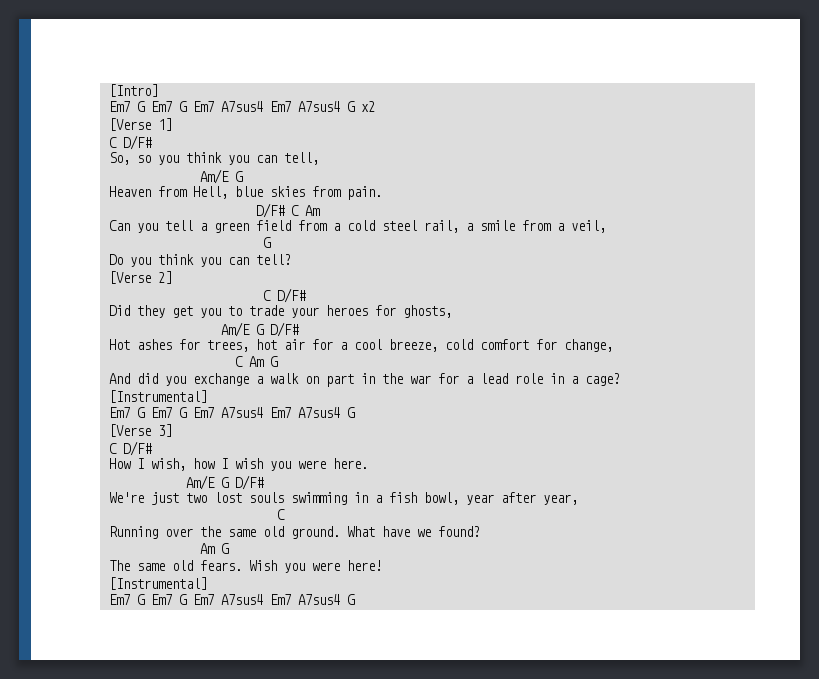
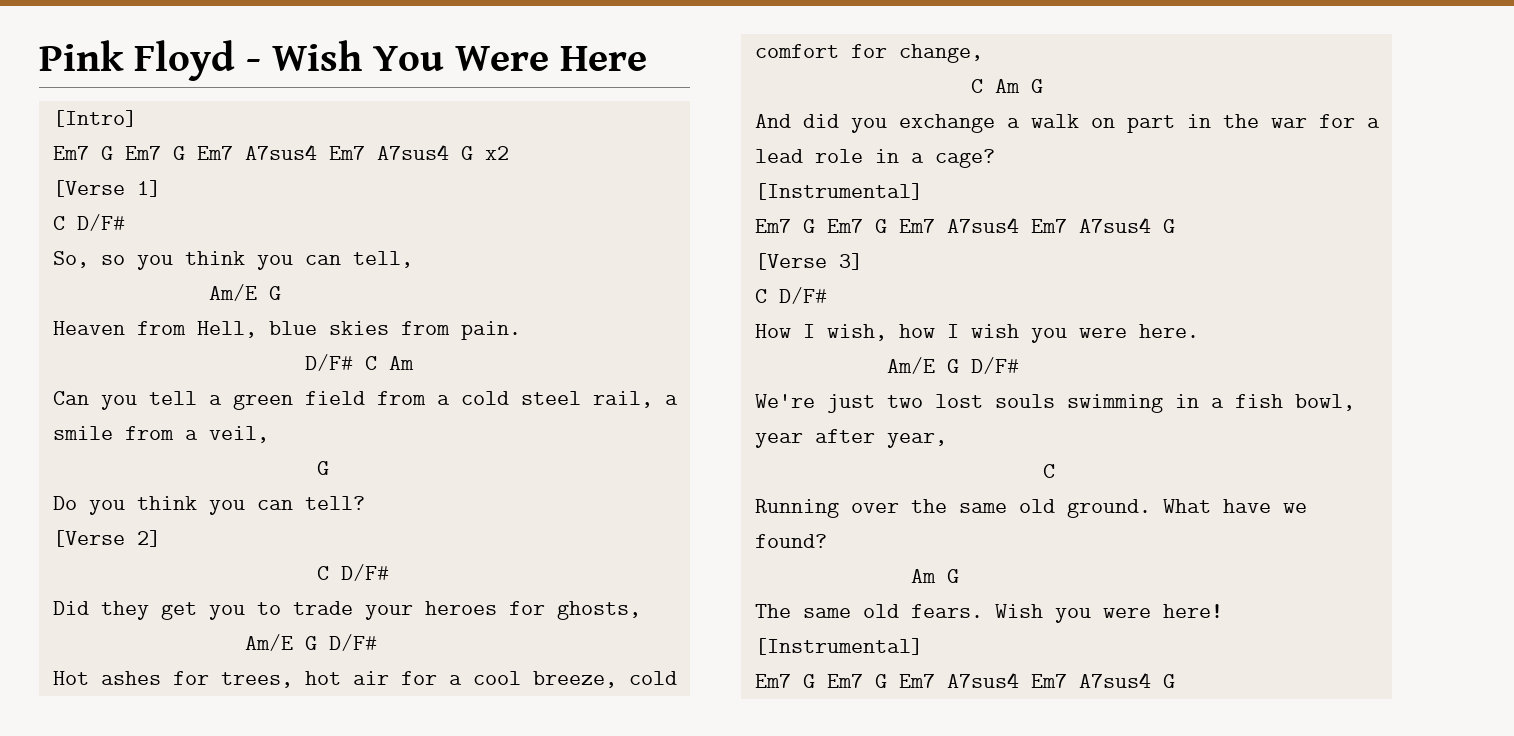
(109, 90) none -> [39,40,647,81] Pink Floyd - Wish You Were Here //

